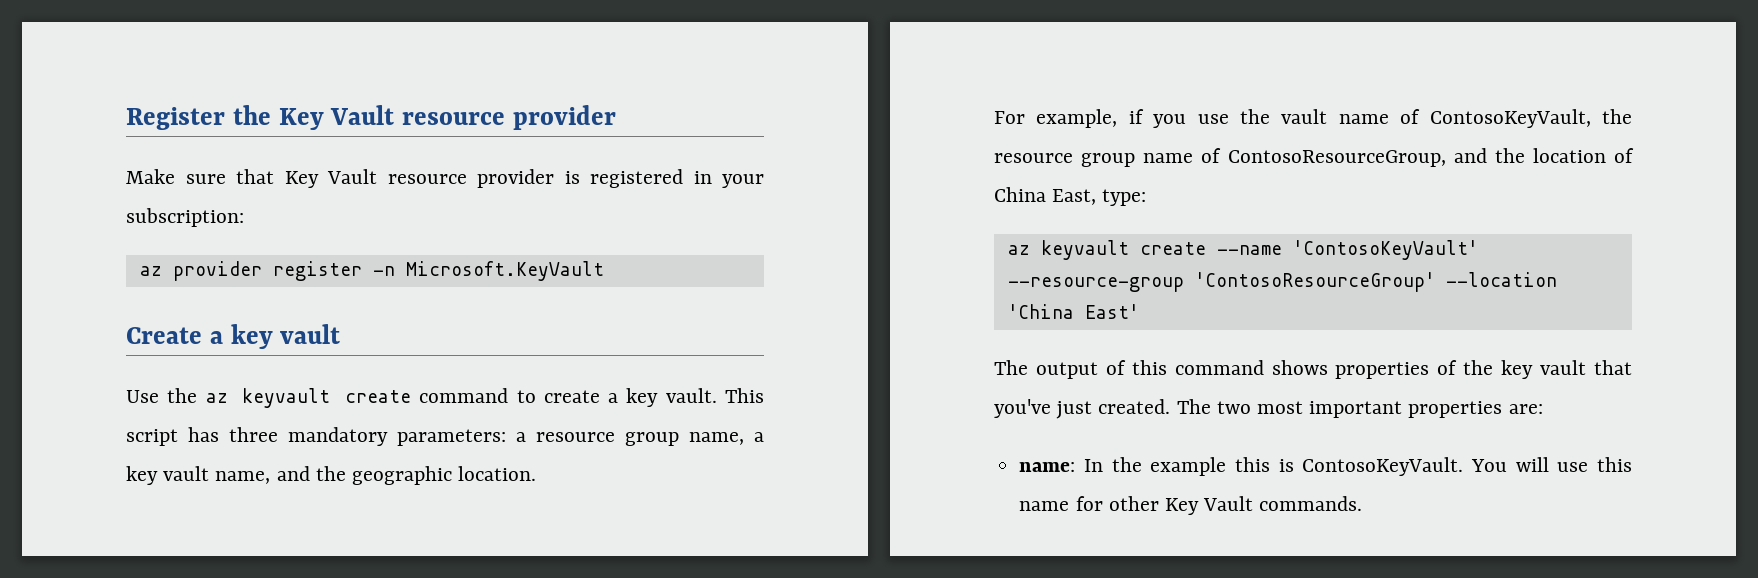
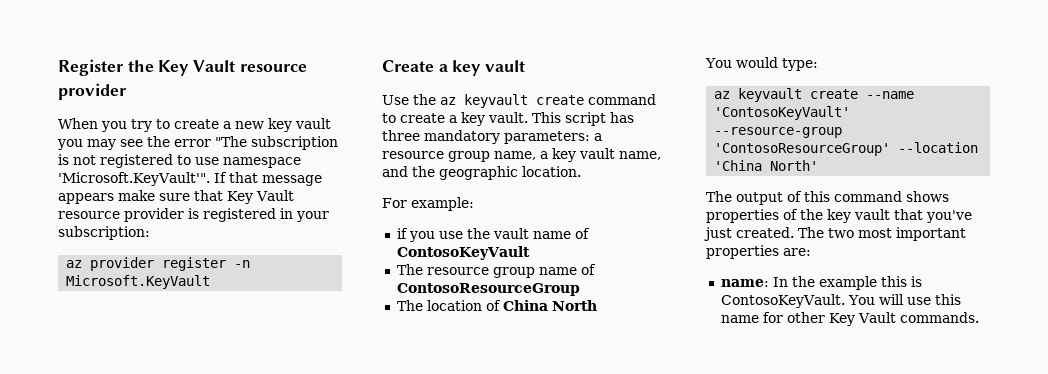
[126,169,175,184] Make -> [58,118,331,132] [57,136,338,150] [58,154,301,168] [58,172,322,186] [58,190,155,204] When you try to create a new key vault you may see the error "The subscription is not registered to use namespace 'Microsoft.KeyVault'". If that message appears make
[1036,109,1118,128] example, -> [411,197,474,211] example: //
[1429,109,1632,128] ContosoKeyVault, the -> [396,246,530,260] [396,264,423,275] ContosoKeyVault // The
[1227,148,1634,167] [994,187,1097,205] ContosoResourceGroup, and the location of China East, -> [396,283,580,296] [396,300,597,311] [705,57,778,68] ContosoResourceGroup // The location of China North // You would
[1084,304,1139,319] East' -> [770,160,819,171] North'

